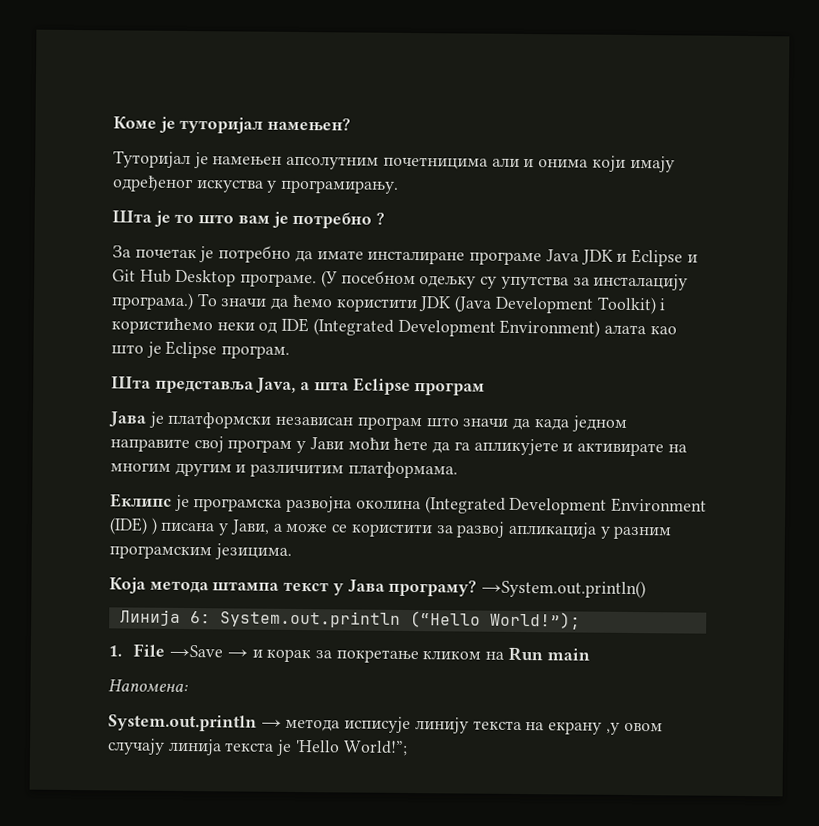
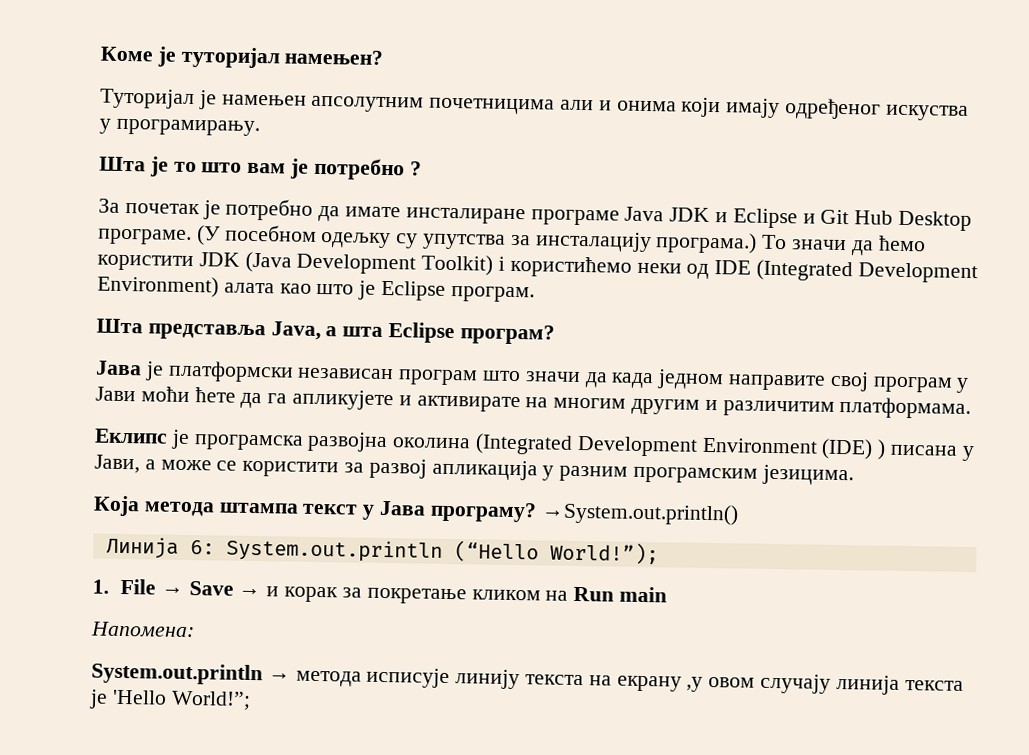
[414,382,486,396] програм -> [459,324,555,345] програм?
[169,644,224,658] →Save -> [160,581,234,596] → Save

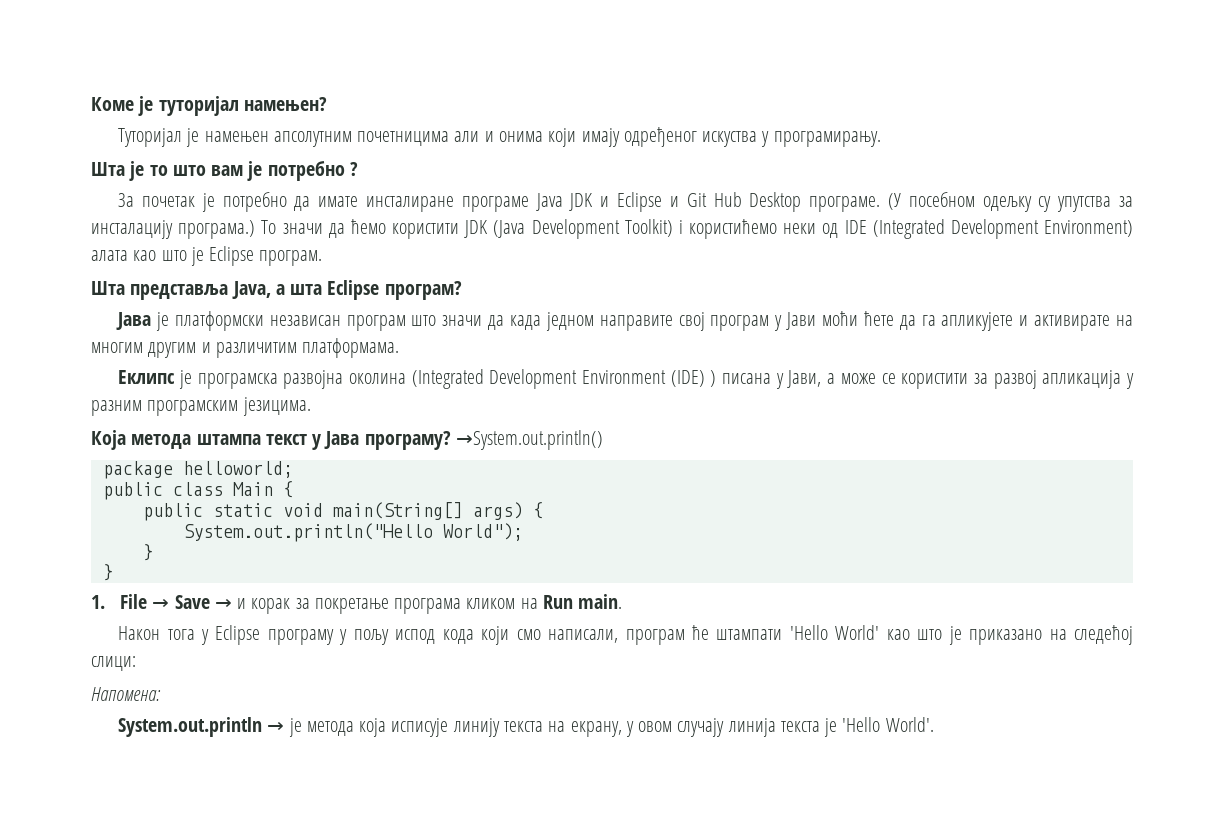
[105,536,659,565] Линија 6: System.out.println (“Hello World!”); -> [102,461,293,479] [102,481,293,500] [142,502,543,521] [182,523,523,542] [142,544,153,561] [102,564,113,581] package helloworld; // public class Main { // public static void main(String[] args) { // System.out.println("Hello World"); // } // }
(467, 596) none -> [394,598,462,614] програма
[618,586,667,603] main -> [578,594,623,609] [118,625,1134,645] [91,656,136,671] main. // Након тога у Eclipse програму у пољу испод кода који смо написали, програм ће штампати 'Hello World' као што је приказано на следећој слици:
[295,670,362,687] метода -> [288,718,387,737] је метода која
[616,675,704,692] екрану ,у -> [570,721,634,737] екрану, у
[170,690,251,710] World!”; -> [885,717,934,732] World'.

